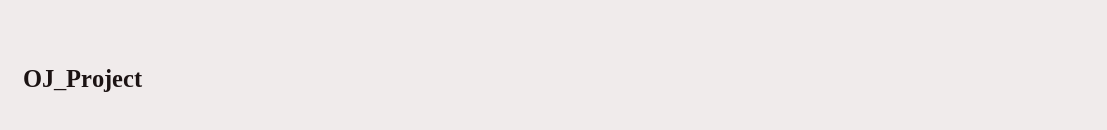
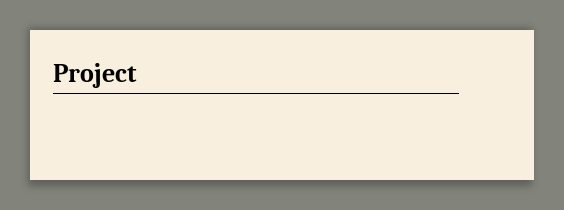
[23,69,143,92] OJ_Project -> [53,63,137,88] Project

